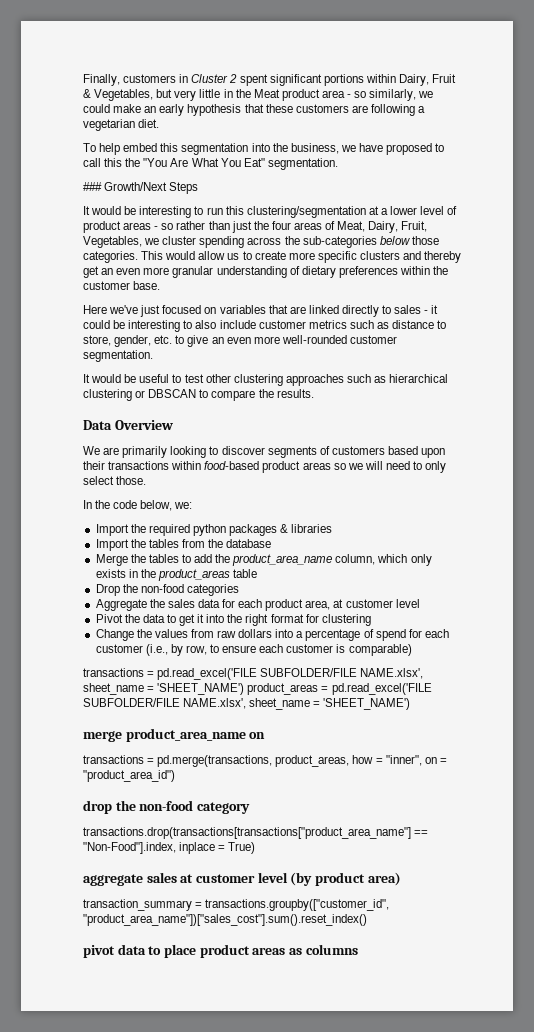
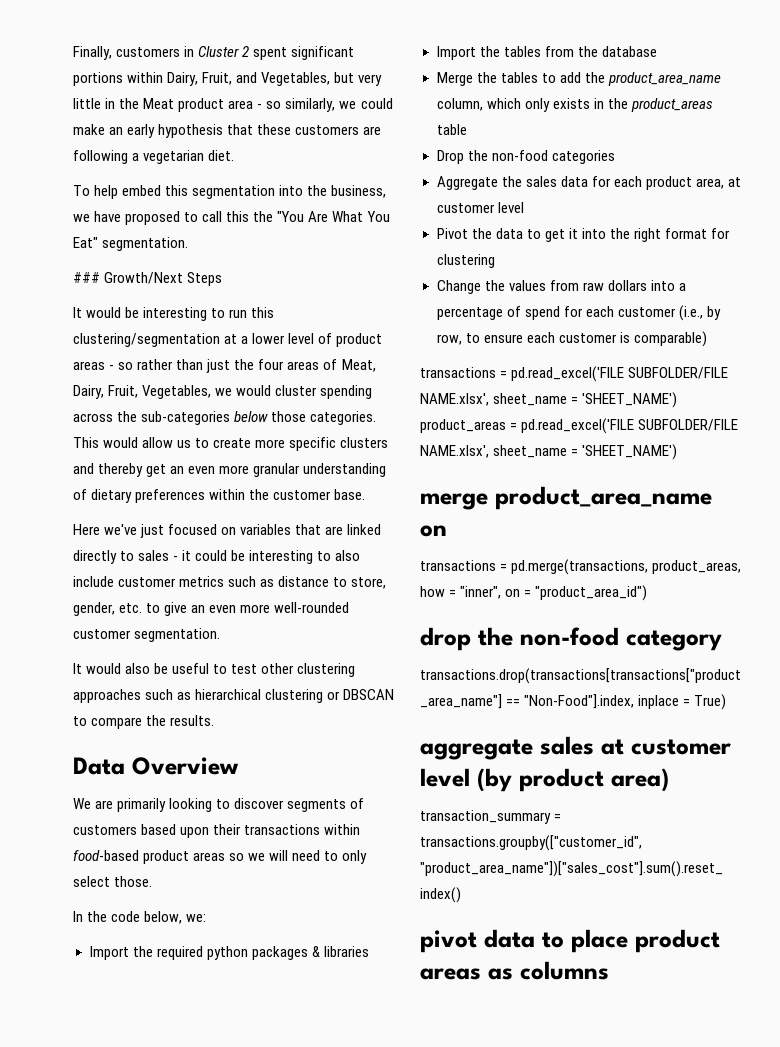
[432,74,457,83] [83,89,91,98] Fruit & -> [202,72,258,85] Fruit, and
(160, 241) none -> [236,385,272,396] would
(122, 378) none -> [125,663,151,674] also

